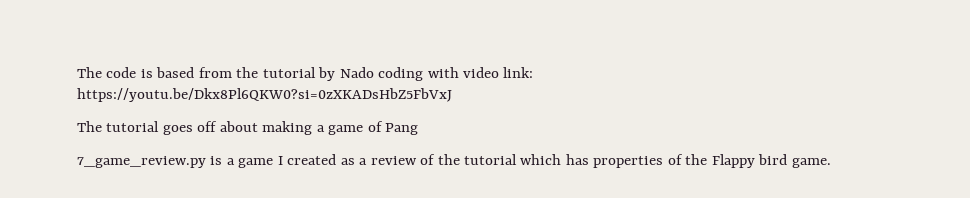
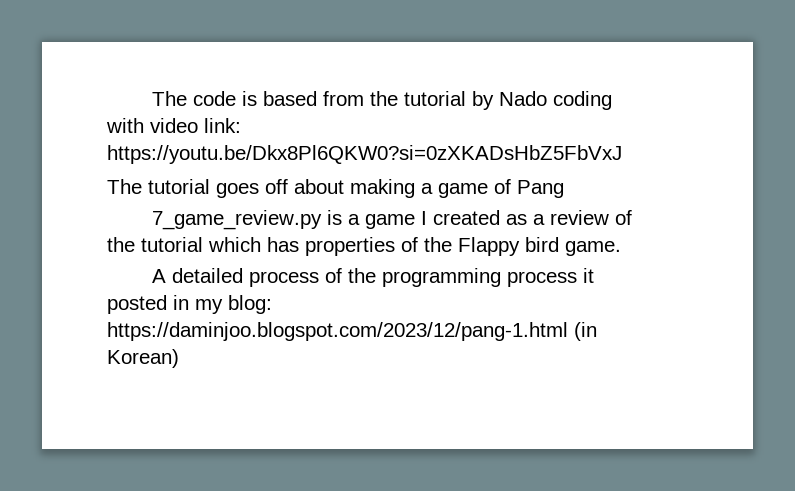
(831, 163) none -> [151,268,594,287] [107,295,272,314] [107,322,597,341] [107,349,179,368] // A detailed process of the programming process it posted in my blog: https://daminjoo.blogspot.com/2023/12/pang-1.html (in Korean)

